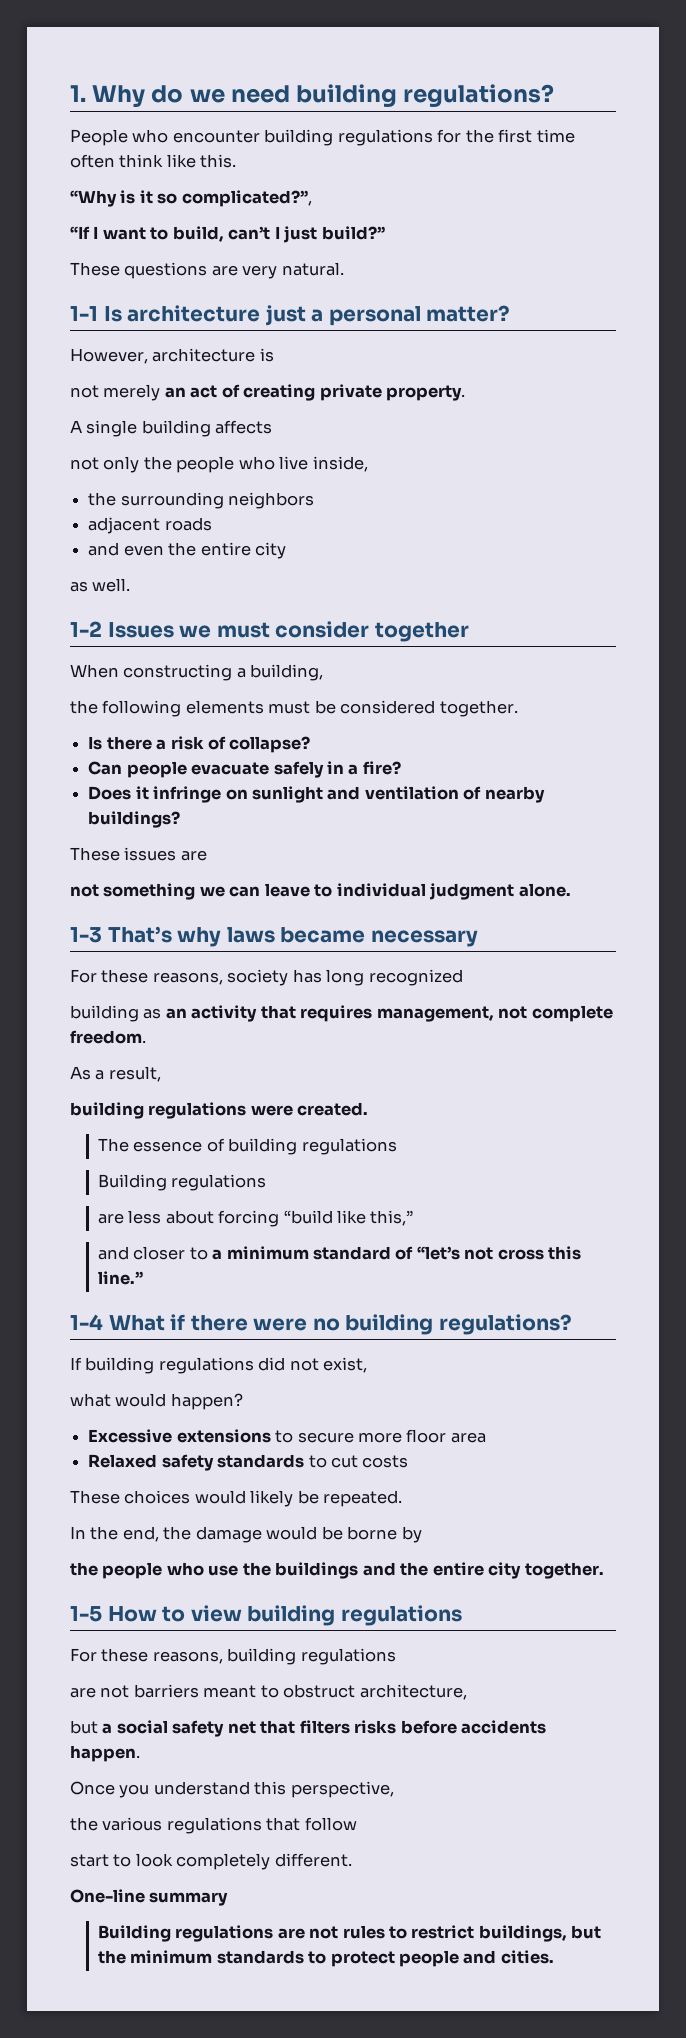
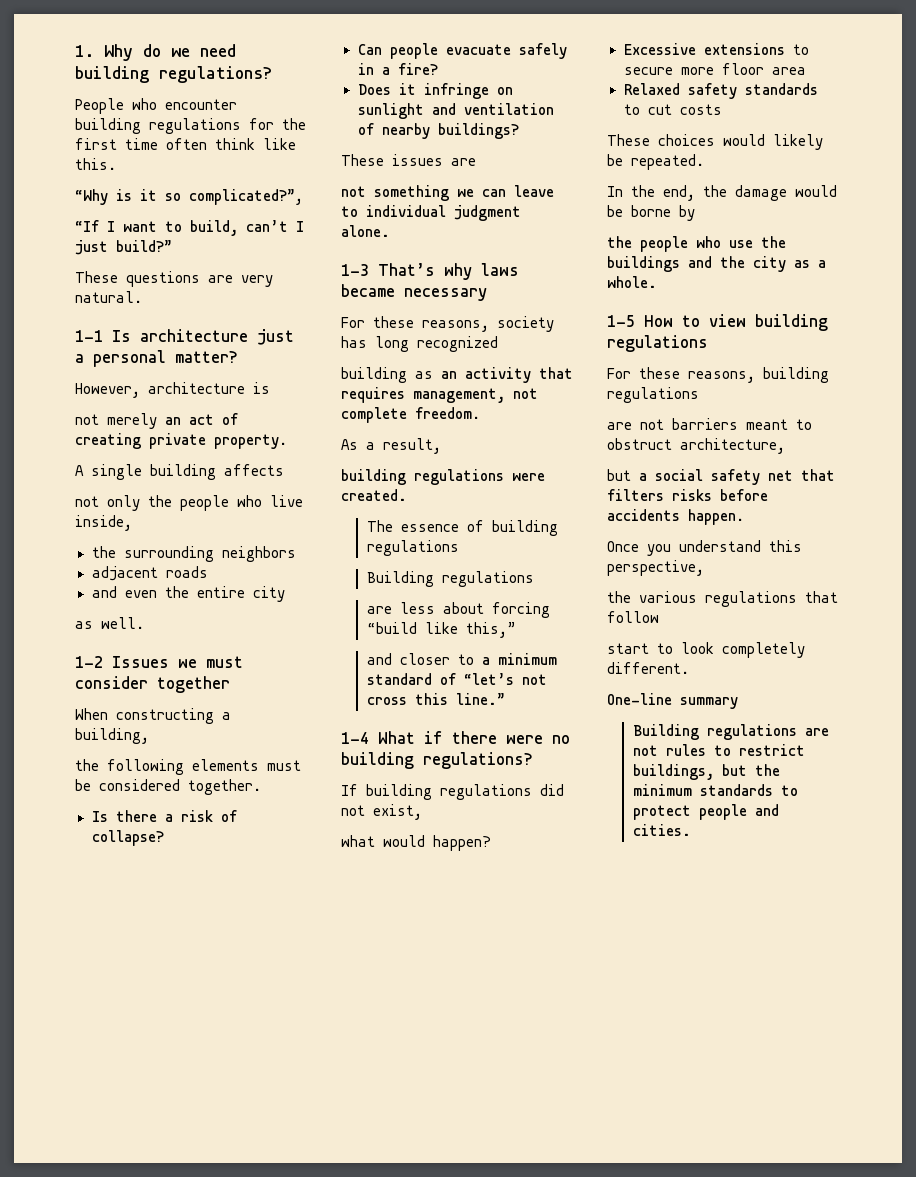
[432,1562,604,1579] entire city together. -> [753,256,826,272] [607,276,657,288] city as a whole.

